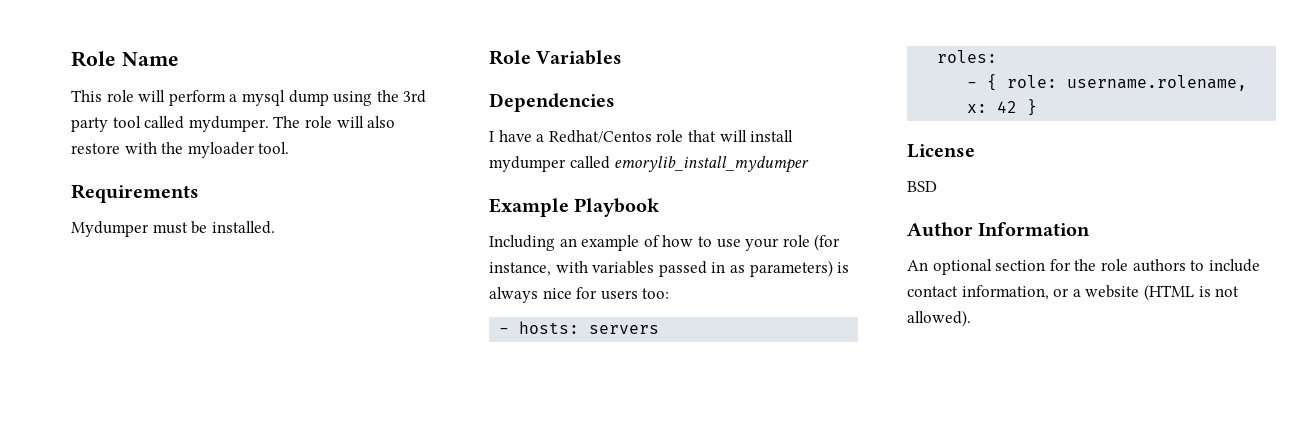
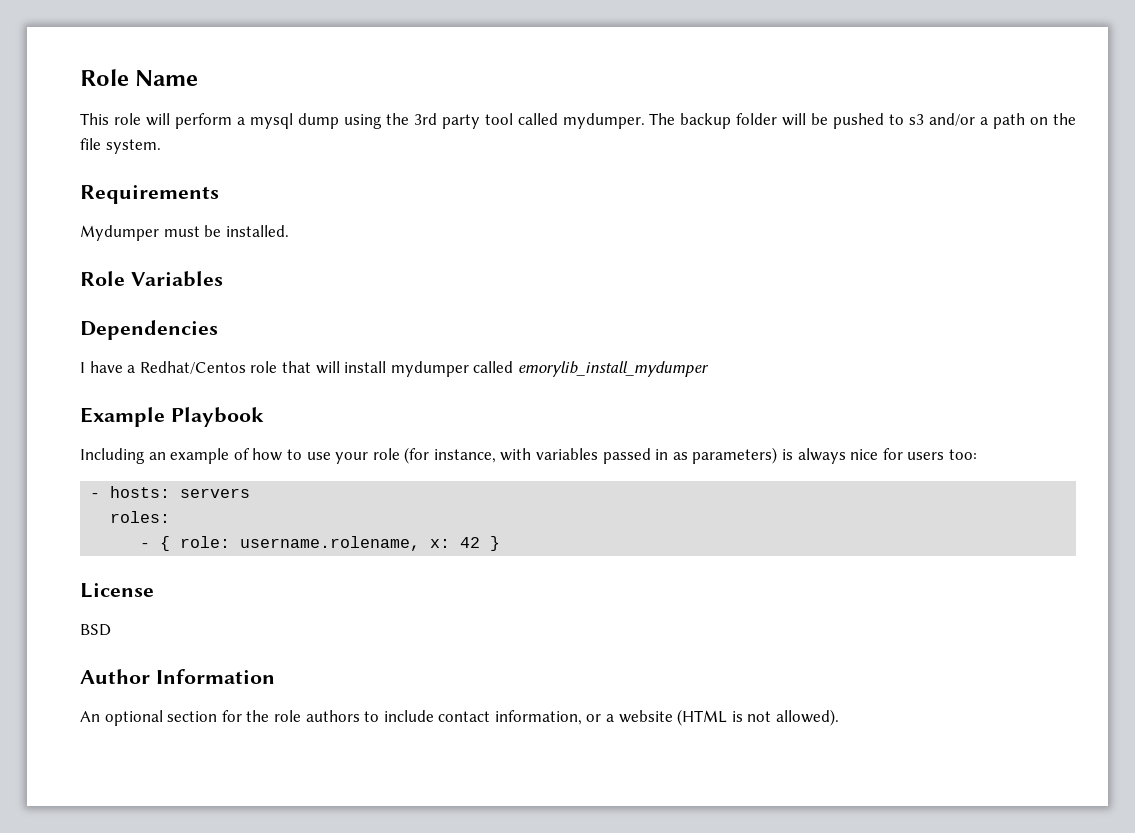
[304,116,396,128] [71,142,290,158] role will also restore with the myloader tool. -> [680,113,1076,129] [80,138,161,154] backup folder will be pushed to s3 and/or a path on the file system.

